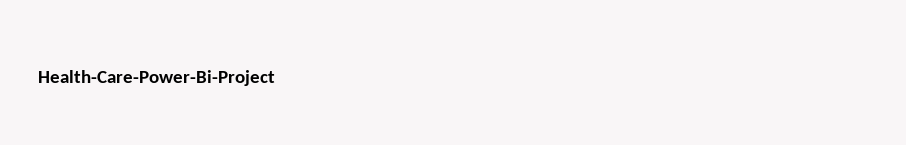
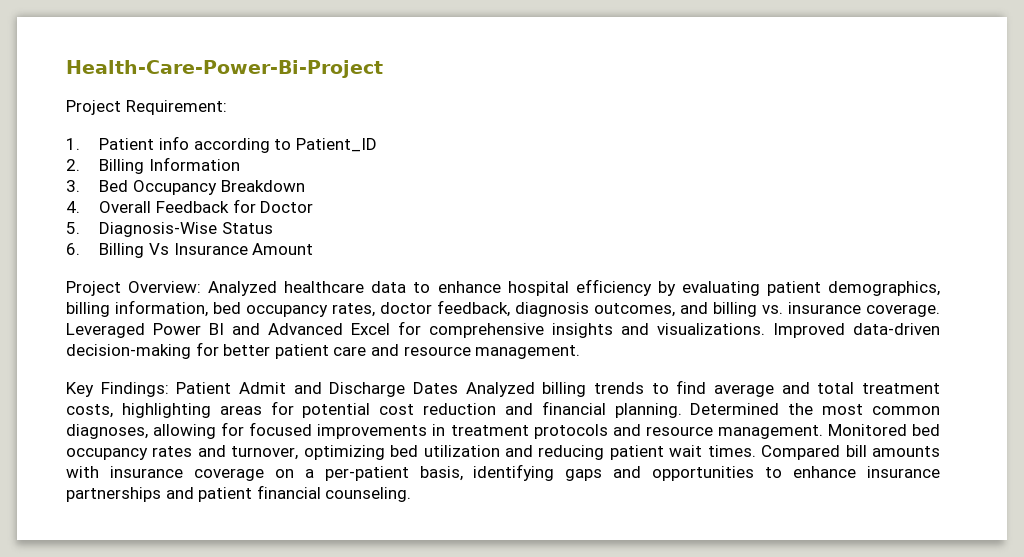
(275, 78) none -> [66,100,227,115] [66,136,377,153] [66,157,241,174] [66,180,305,195] [66,199,314,213] [66,222,274,237] [66,243,314,258] [66,279,940,296] [66,300,940,317] [66,321,940,338] [66,342,581,359] [66,380,940,397] [66,401,940,418] [66,422,941,439] [66,445,941,460] [66,464,940,481] [66,485,412,502] // Project Requirement: // 1. Patient info according to Patient_ID // 2. Billing Information // 3. Bed Occupancy Breakdown // 4. Overall Feedback for Doctor // 5. Diagnosis-Wise Status // 6. Billing Vs Insurance Amount // Project Overview: Analyzed healthcare data to enhance hospital efficiency by evaluating patient demographics, billing information, bed occupancy rates, doctor feedback, diagnosis outcomes, and billing vs. insurance coverage. Leveraged Power BI and Advanced Excel for comprehensive insights and visualizations. Improved data-driven decision-making for better patient care and resource management. // Key Findings: Patient Admit and Discharge Dates Analyzed billing trends to find average and total treatment costs, highlighting areas for potential cost reduction and financial planning. Determined the most common diagnoses, allowing for focused improvements in treatment protocols and resource management. Monitored bed occupancy rates and turnover, optimizing bed utilization and reducing patient wait times. Compared bill amounts with insurance coverage on a per-patient basis, identifying gaps and opportunities to enhance insurance partnerships and patient financial counseling.

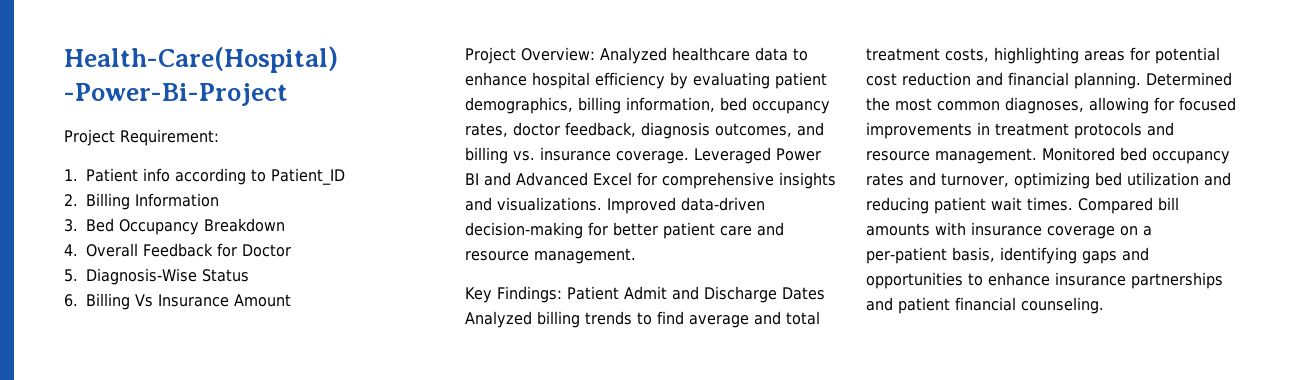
[66,60,383,78] Health-Care-Power-Bi-Project -> [64,46,338,73] [64,83,288,106] Health-Care(Hospital) -Power-Bi-Project

